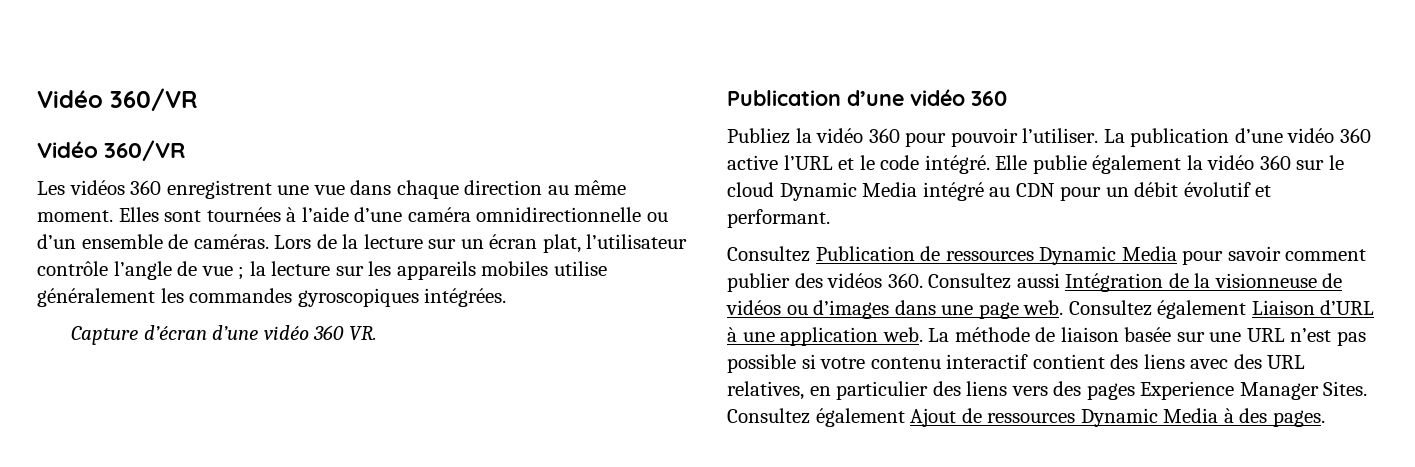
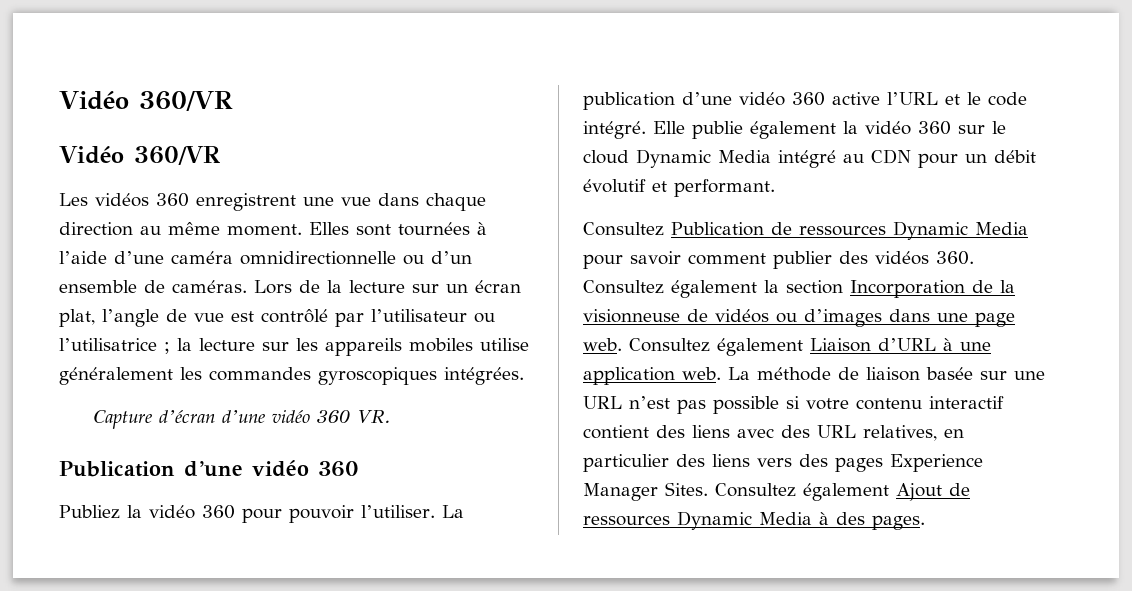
[586,234,688,249] [37,261,108,276] l’utilisateur contrôle -> (95, 318) none
(233, 271) none -> [231,309,495,327] [59,338,157,351] est contrôlé par l’utilisateur ou l’utilisatrice
[1016,273,1164,292] aussi Intégration -> [671,280,965,298] également la section Incorporation

